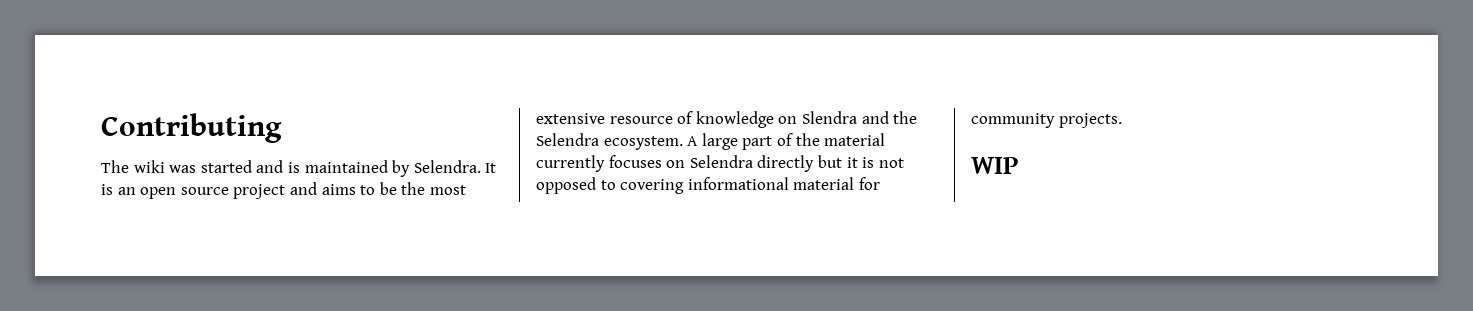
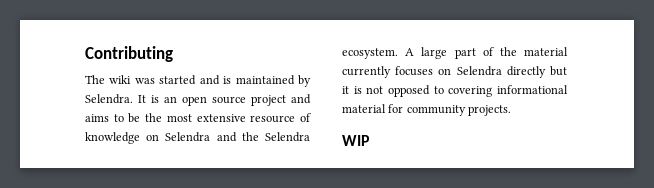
[801,111,857,124] Slendra -> [165,132,211,142] Selendra

